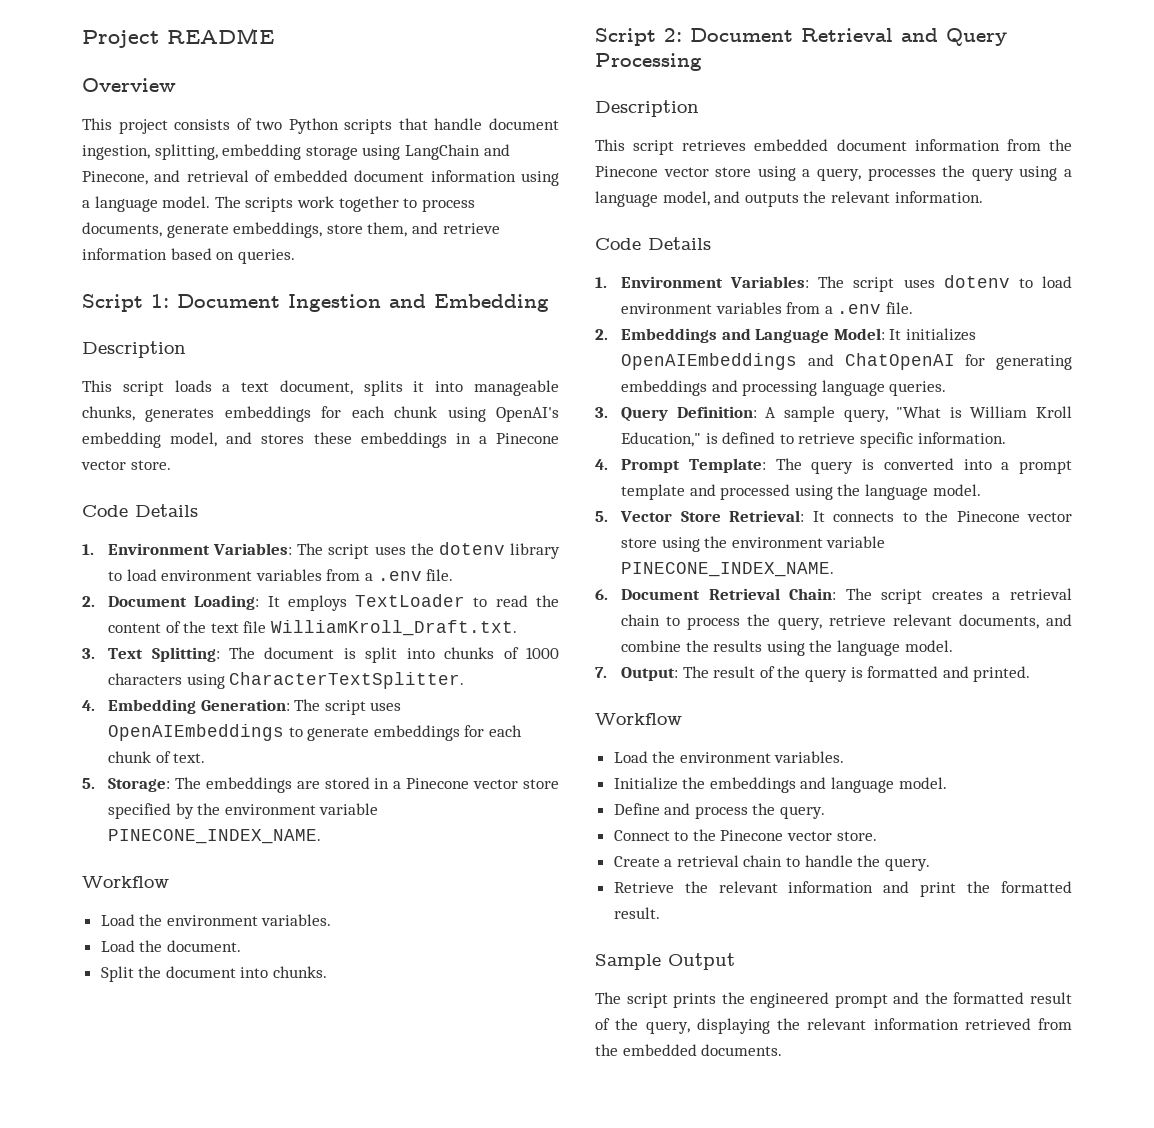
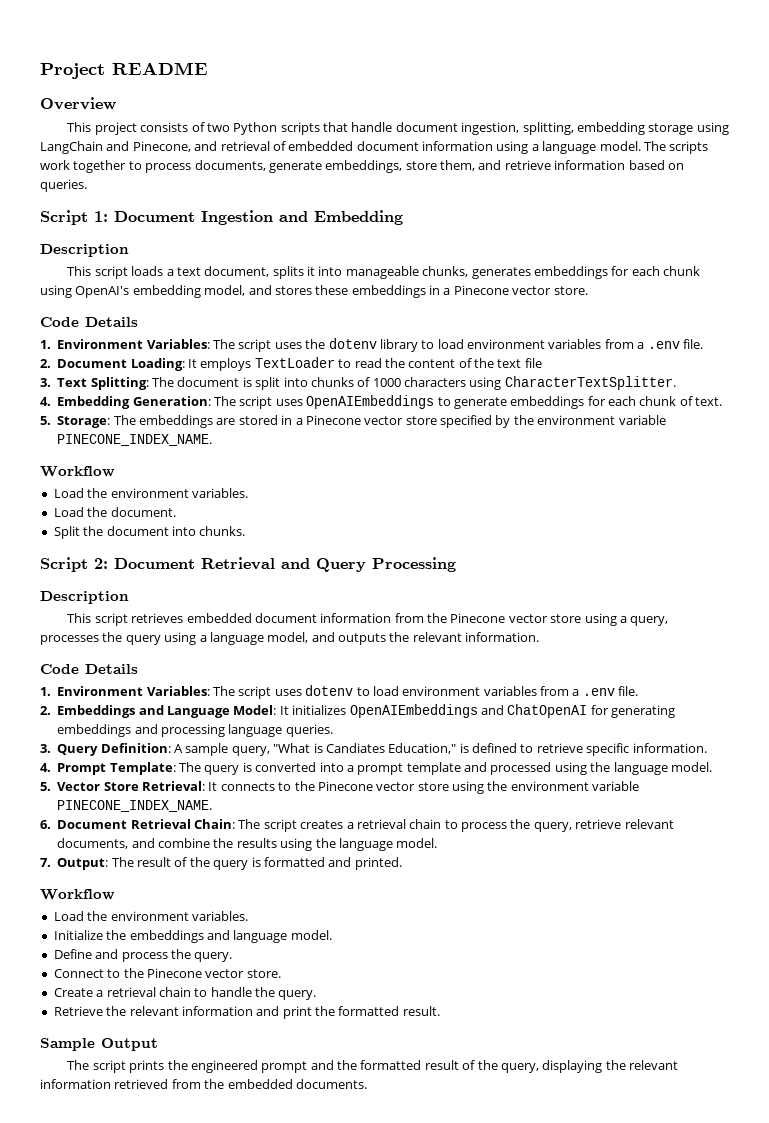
[271,620,518,636] WilliamKroll_Draft.txt. -> (542, 363) none
[970,406,1072,418] William Kroll -> [325,743,385,753] Candiates

